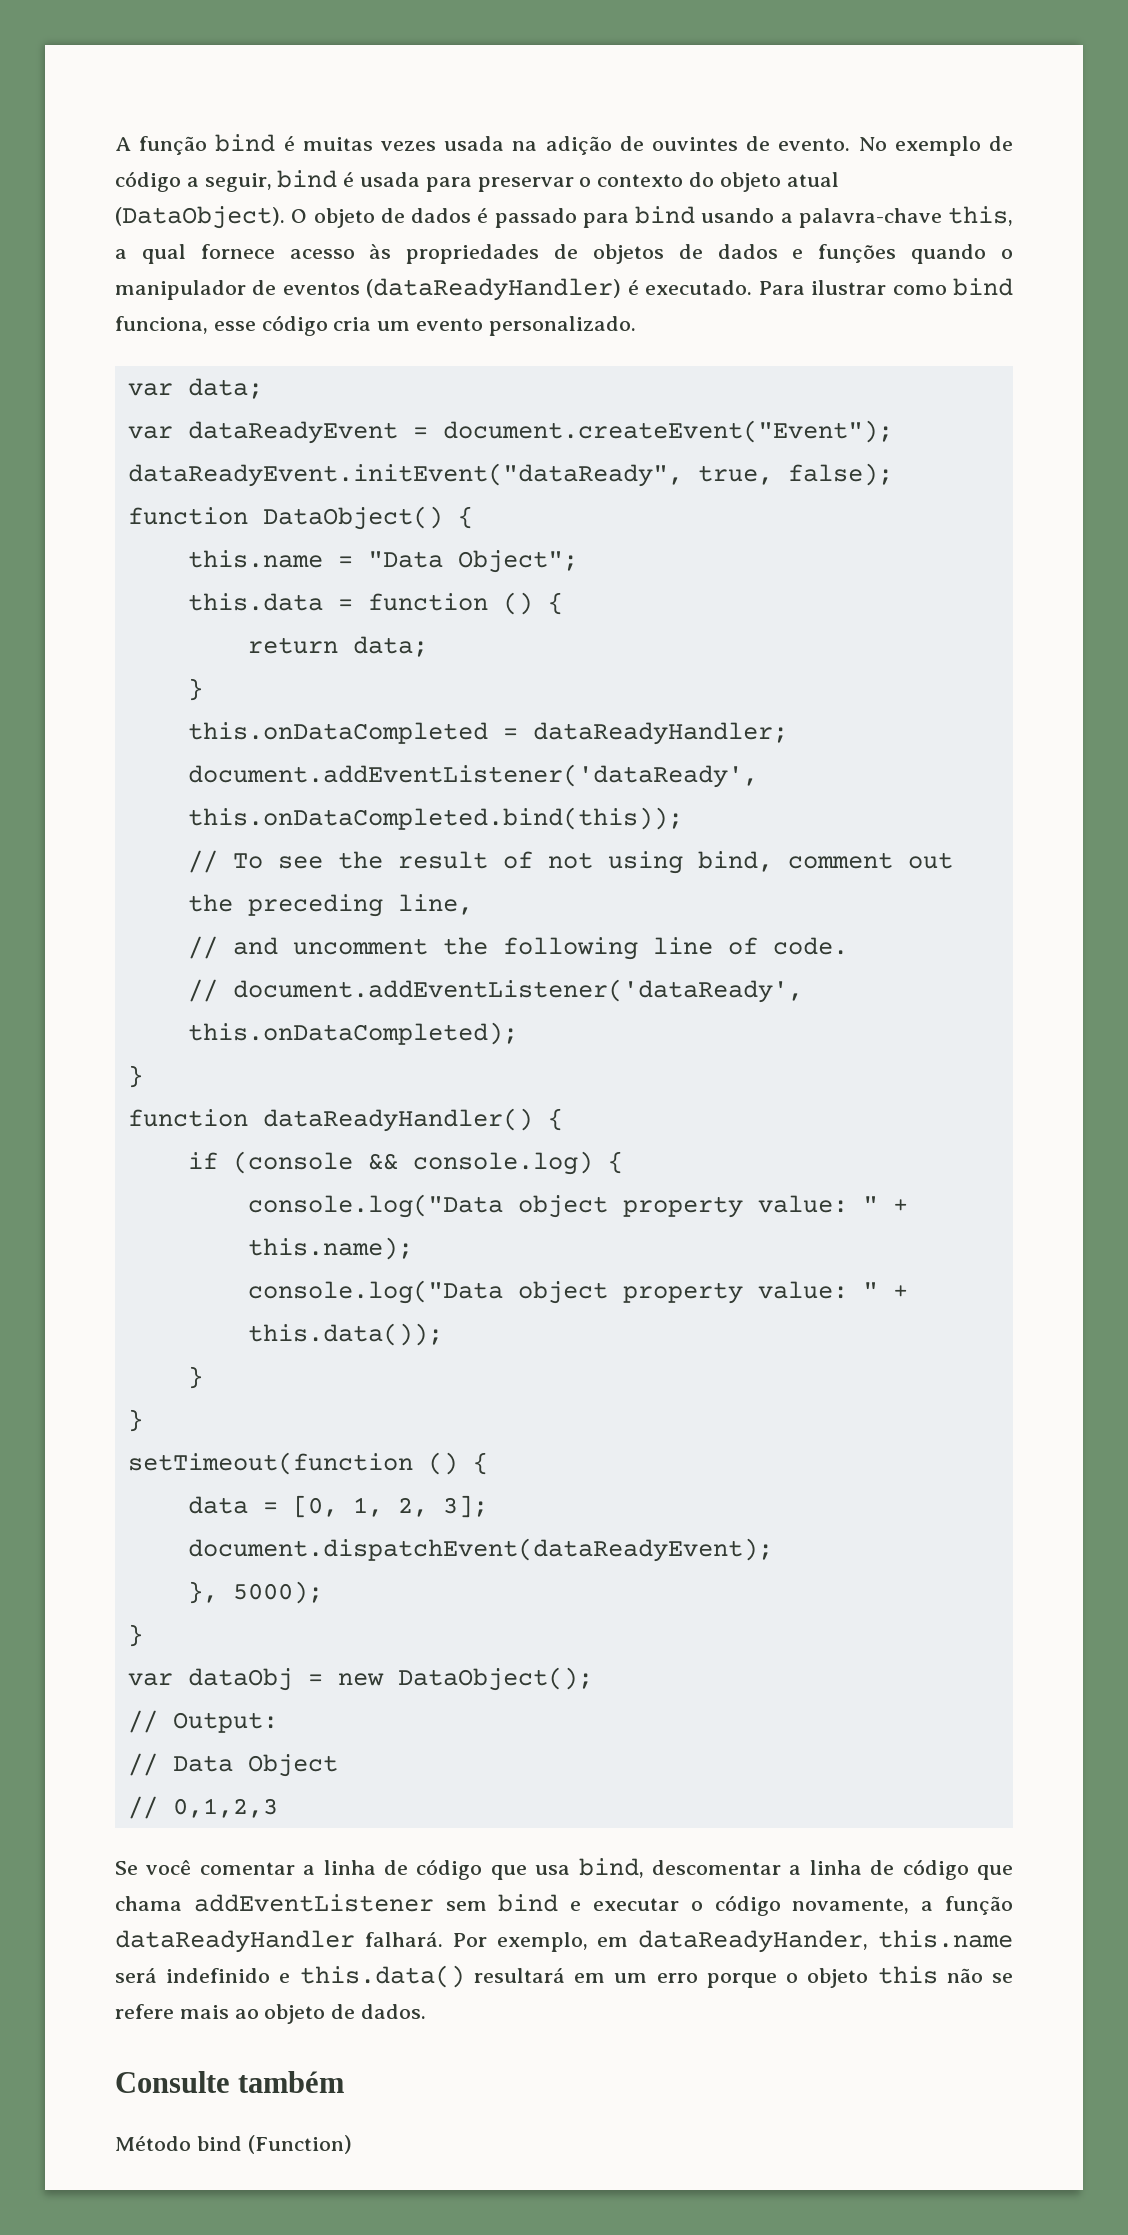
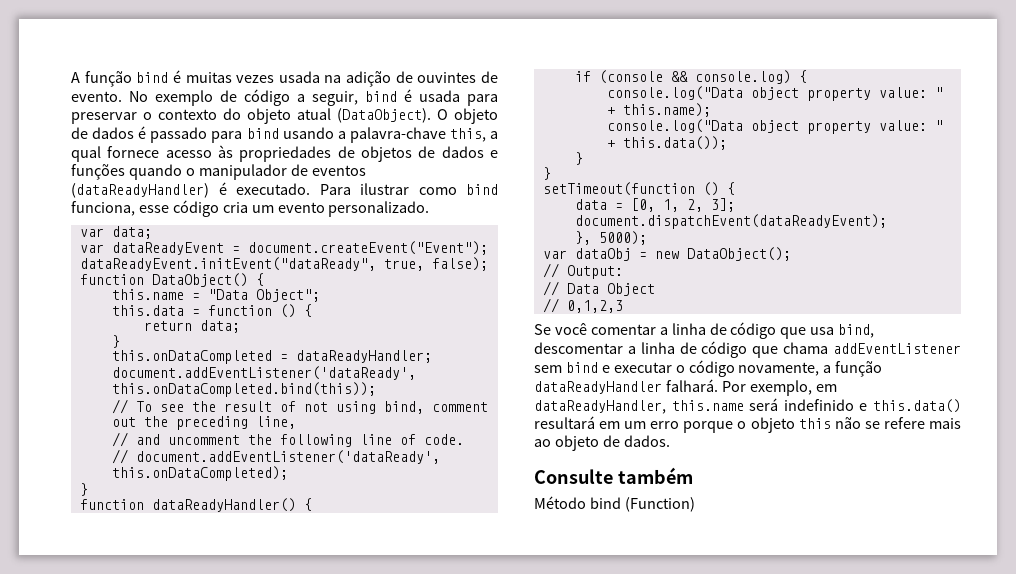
[127,1624,143,1647] // } -> (647, 238) none
[638,1930,869,1953] dataReadyHander, -> [534,400,666,414] dataReadyHandler,

